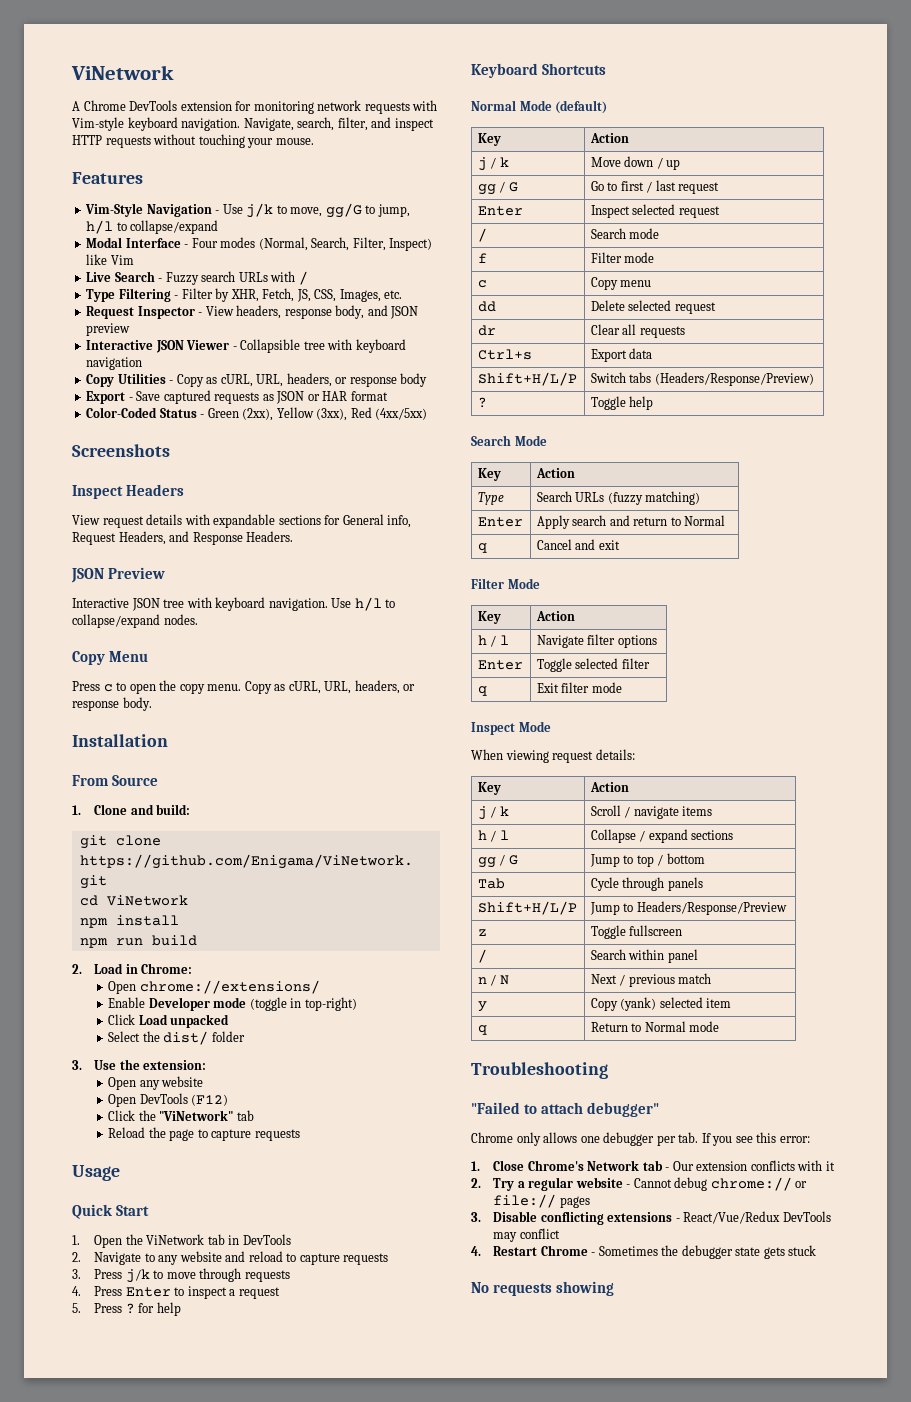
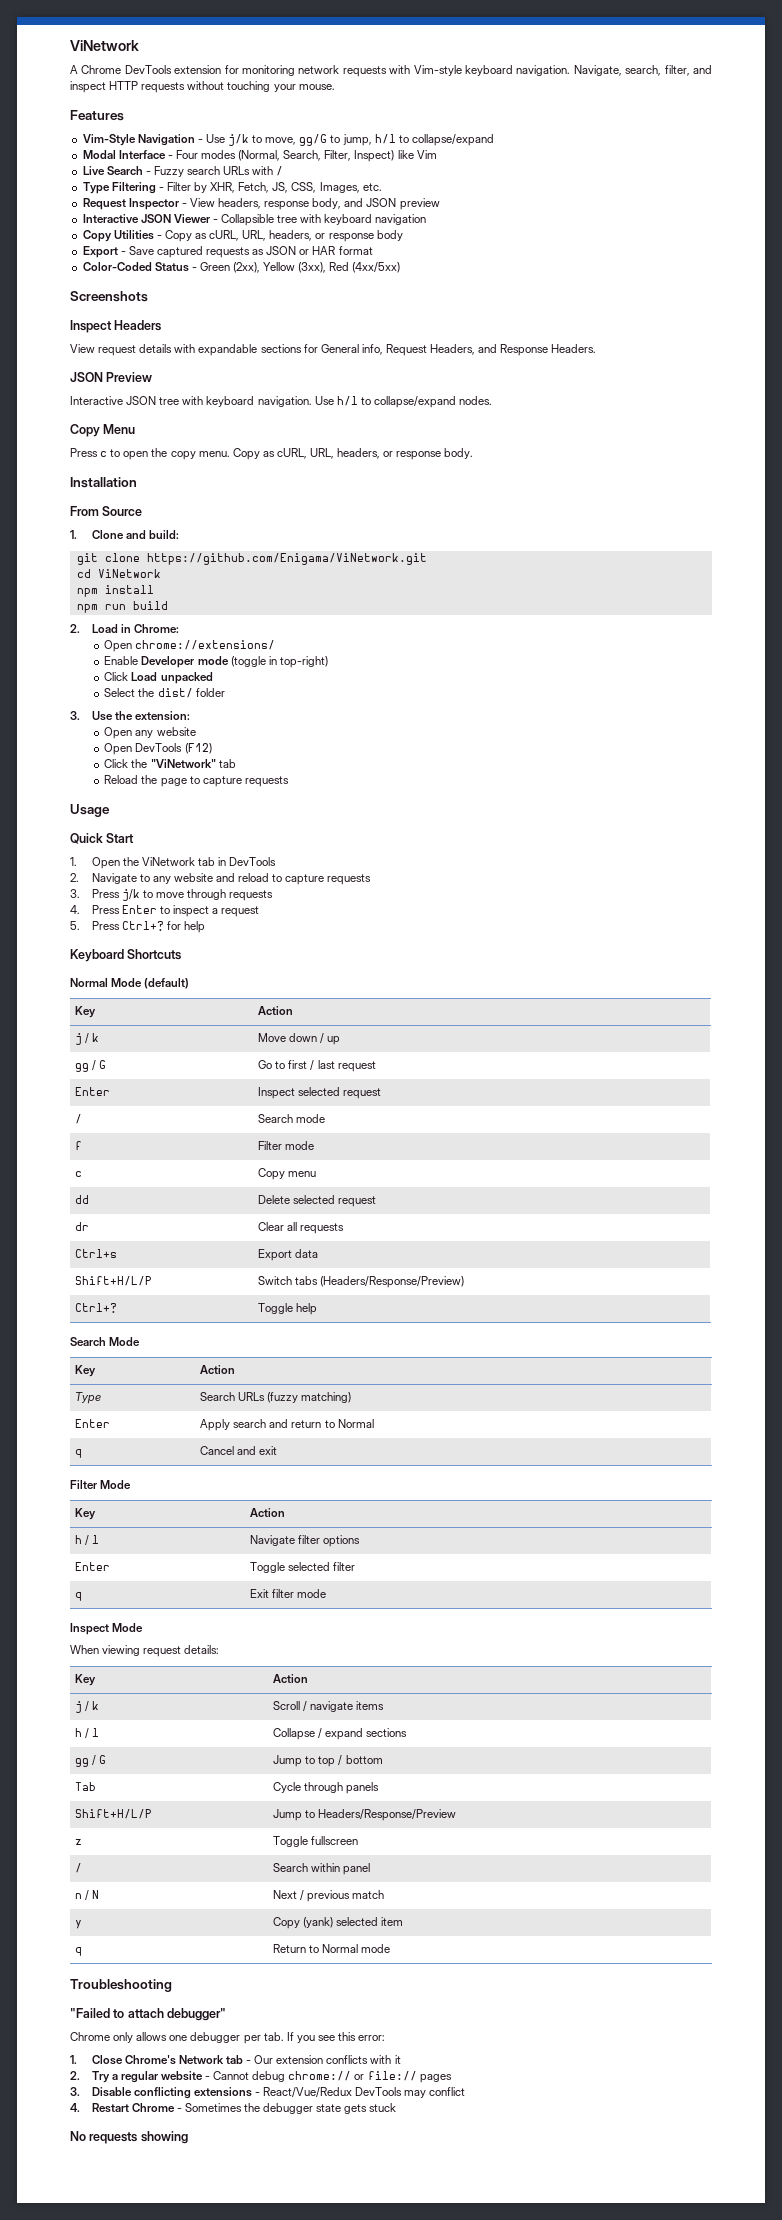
[125,1303,135,1314] ? -> [121,921,164,931] Ctrl+?
[477,397,487,408] ? -> [75,1303,118,1313] Ctrl+?

